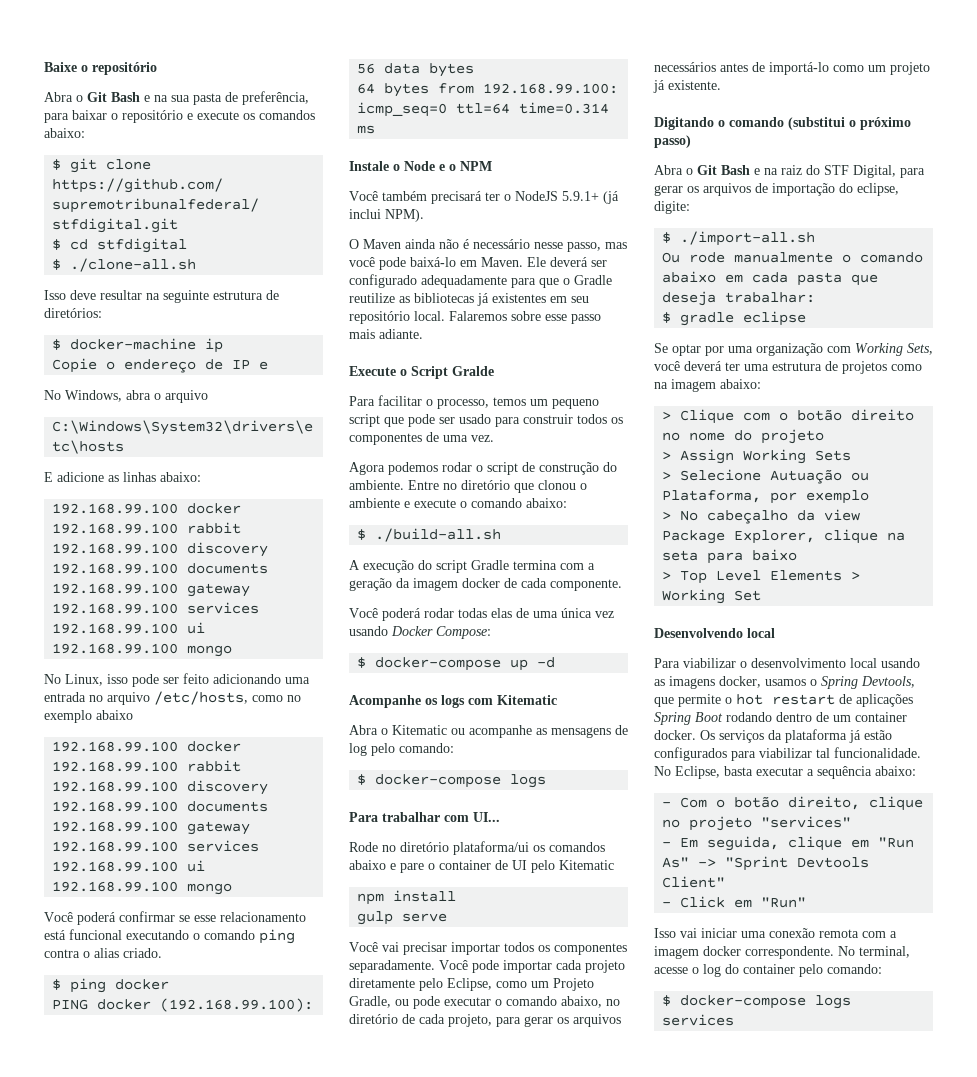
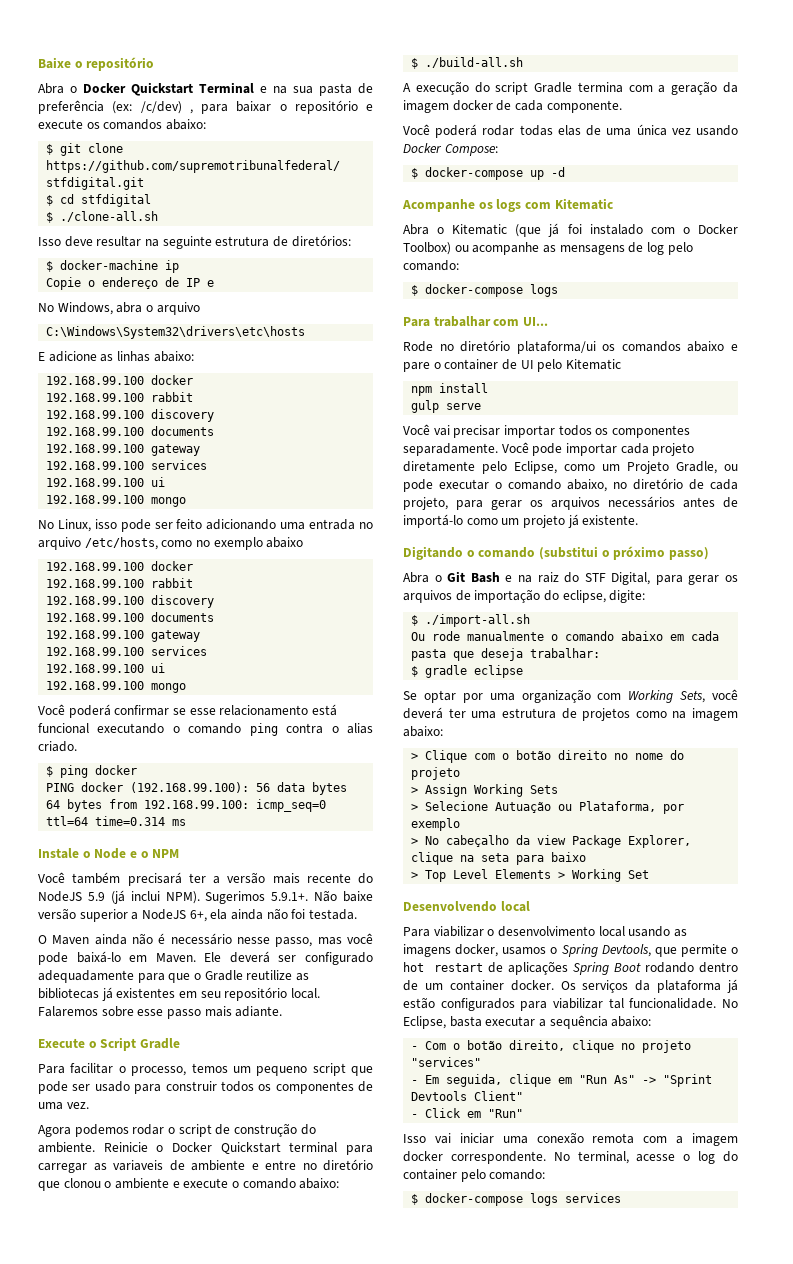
[87,92,140,102] Git Bash -> [83,82,254,96] Docker Quickstart Terminal
[242,91,309,105] preferência, -> [38,100,193,114] preferência (ex: /c/dev) ,
[504,191,619,204] [349,209,424,222] o NodeJS 5.9.1+ (já inclui NPM). -> [213,872,373,884] [38,890,373,904] [38,908,357,922] a versão mais recente do NodeJS 5.9 (já inclui NPM). Sugerimos 5.9.1+. Não baixe versão superior a NodeJS 6+, ela ainda não foi testada.
[452,366,494,376] Gralde -> [139,1038,180,1049] Gradle
[408,480,439,490] Entre -> [103,1142,373,1155] [38,1160,296,1173] Reinicie o Docker Quickstart terminal para carregar as variaveis de ambiente e entre
(447, 730) none -> [515,223,738,237] [403,242,451,255] (que já foi instalado com o Docker Toolbox)

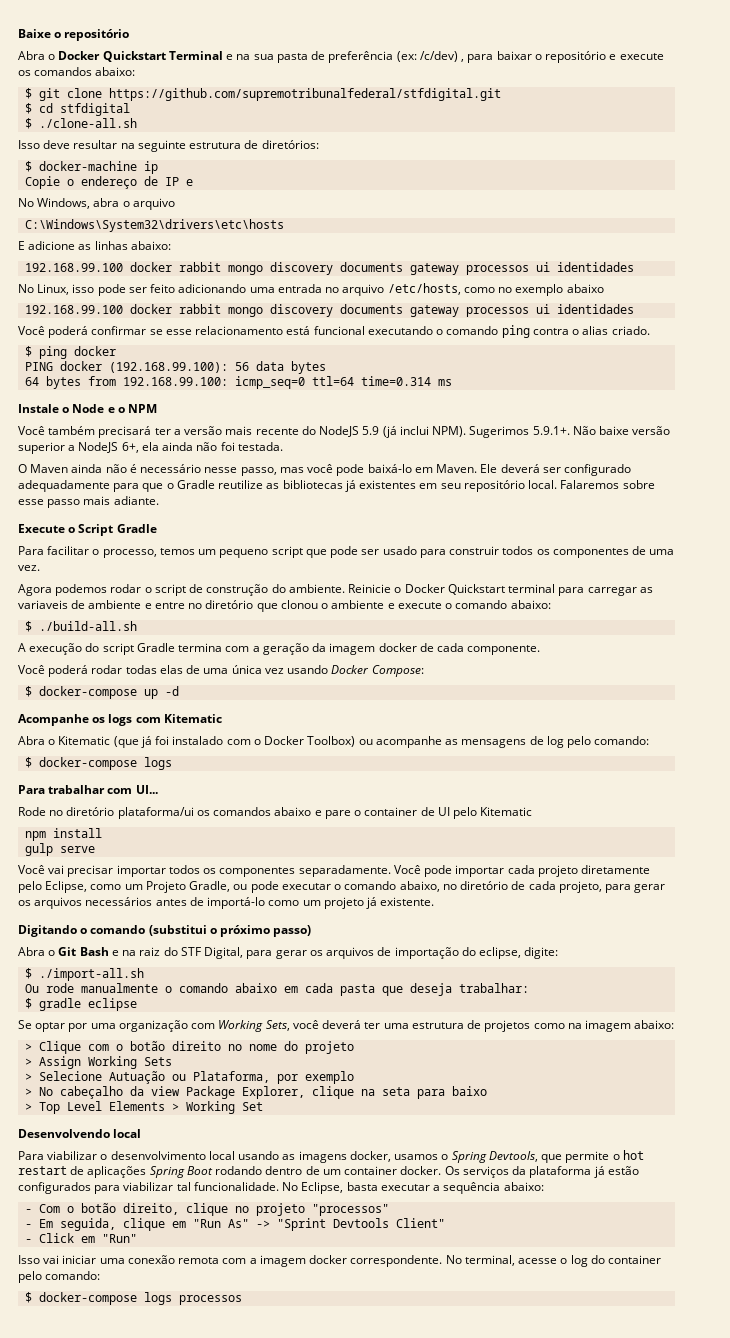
[46,392,194,402] [46,409,215,422] [46,426,215,436] [46,444,201,456] [46,460,208,470] [46,477,166,487] [46,495,187,507] // 192.168.99.100 rabbit // 192.168.99.100 discovery // 192.168.99.100 documents // 192.168.99.100 gateway // 192.168.99.100 services // 192.168.99.100 ui // 192.168.99.100 mongo -> [179,262,635,275] rabbit mongo discovery documents gateway processos ui identidades
[46,578,194,588] [46,595,215,608] [46,612,215,622] [46,630,201,642] [46,646,208,656] [46,663,166,673] [46,681,187,693] // 192.168.99.100 rabbit // 192.168.99.100 discovery // 192.168.99.100 documents // 192.168.99.100 gateway // 192.168.99.100 services // 192.168.99.100 ui // 192.168.99.100 mongo -> [179,304,635,317] rabbit mongo discovery documents gateway processos ui identidades
[411,1057,482,1067] "services" -> [312,1204,390,1216] "processos"
[565,1193,622,1203] services -> [179,1295,243,1305] processos

